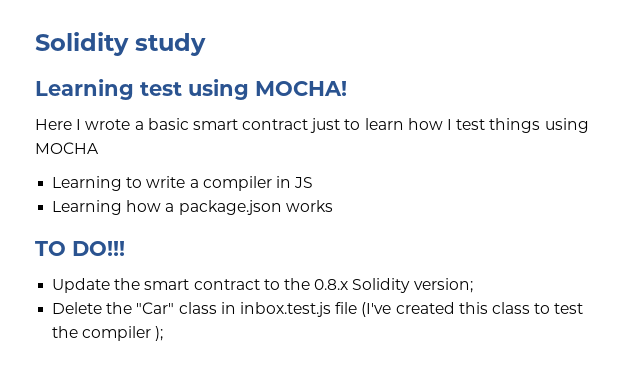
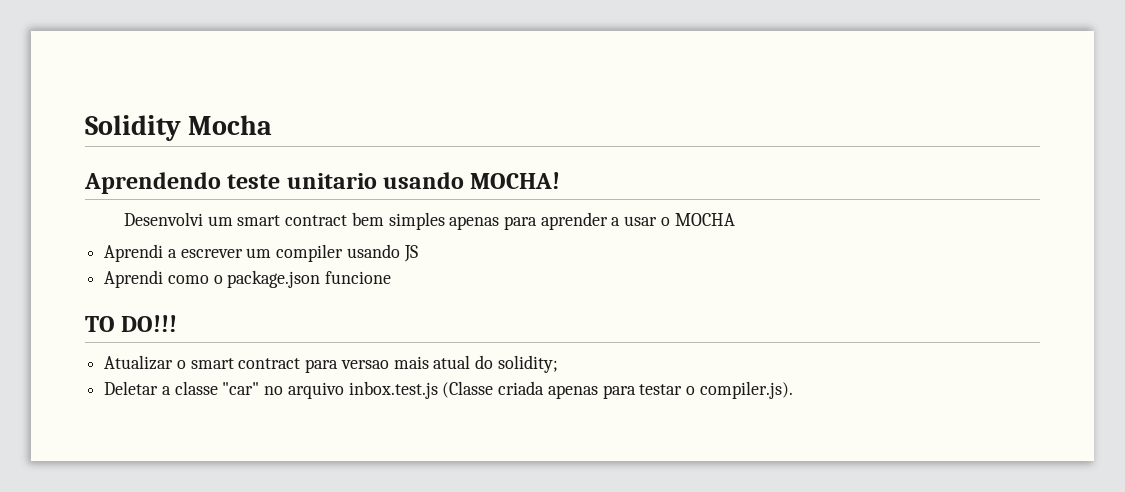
[35,32,206,56] [35,79,347,100] [35,118,589,133] [35,142,99,154] [52,176,314,191] [52,200,333,215] [35,241,125,256] [52,278,473,293] [52,302,584,317] [52,326,164,341] Solidity study // Learning test using MOCHA! // Here I wrote a basic smart contract just to learn how I test things using MOCHA // Learning to write a compiler in JS // Learning how a package.json works // TO DO!!! // Update the smart contract to the 0.8.x Solidity version; // Delete the "Car" class in inbox.test.js file (I've created this class to test the compiler ); -> [85,115,273,141] [84,172,561,194] [123,212,735,230] [104,244,418,262] [104,270,392,288] [85,315,178,332] [104,355,558,373] [104,381,793,399] Solidity Mocha // Aprendendo teste unitario usando MOCHA! // Desenvolvi um smart contract bem simples apenas para aprender a usar o MOCHA // Aprendi a escrever um compiler usando JS // Aprendi como o package.json funcione // TO DO!!! // Atualizar o smart contract para versao mais atual do solidity; // Deletar a classe "car" no arquivo inbox.test.js (Classe criada apenas para testar o compiler.js).

